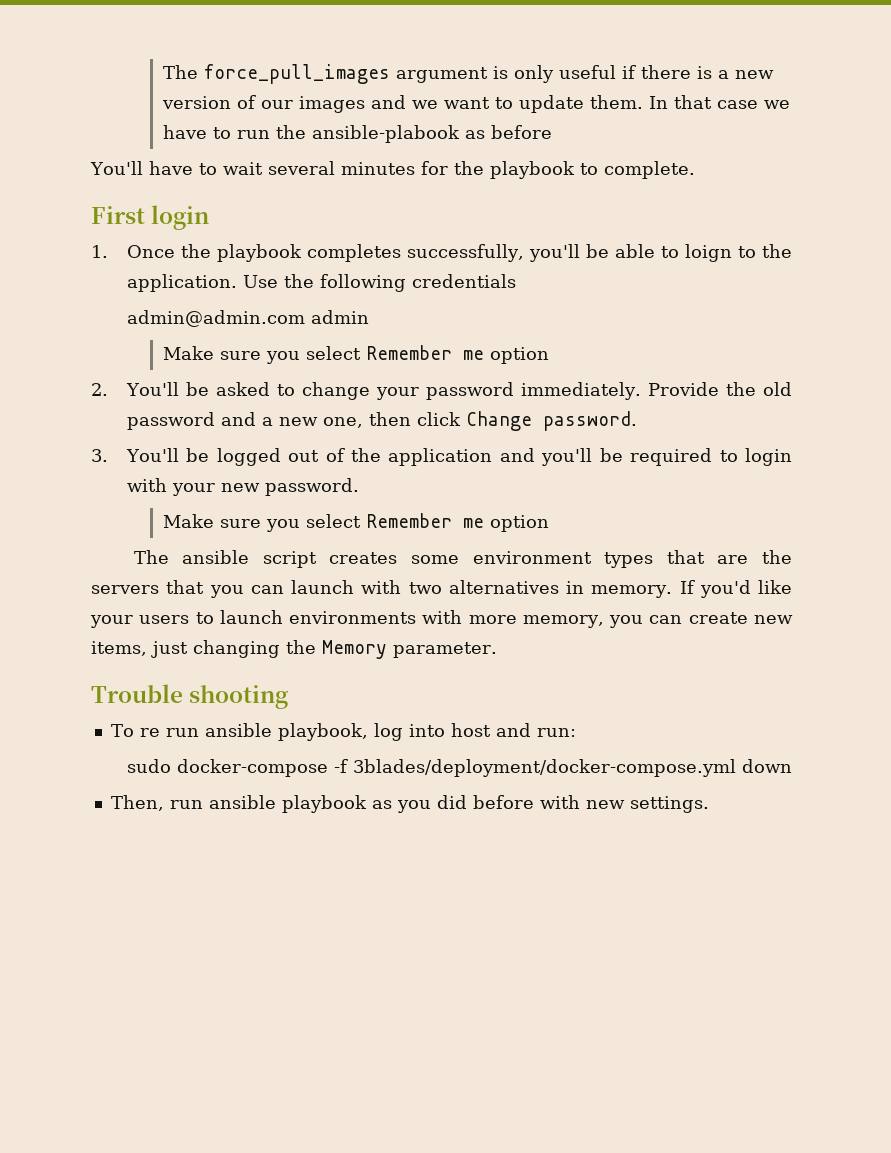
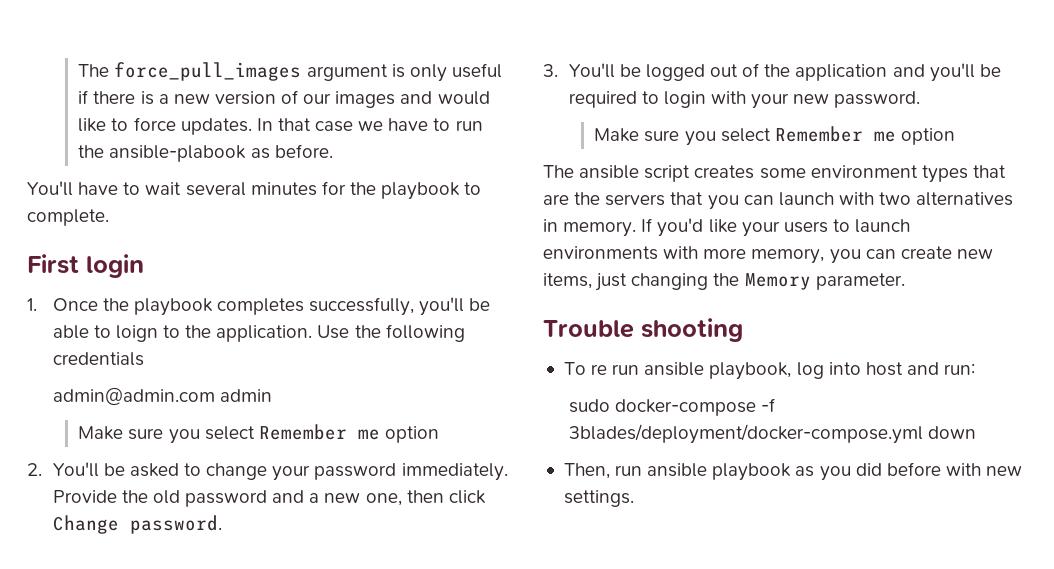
[411,95,643,113] we want to update them. -> [437,91,490,105] [78,117,252,135] would like to force updates.
[490,125,552,139] before -> [274,144,333,158] before.

